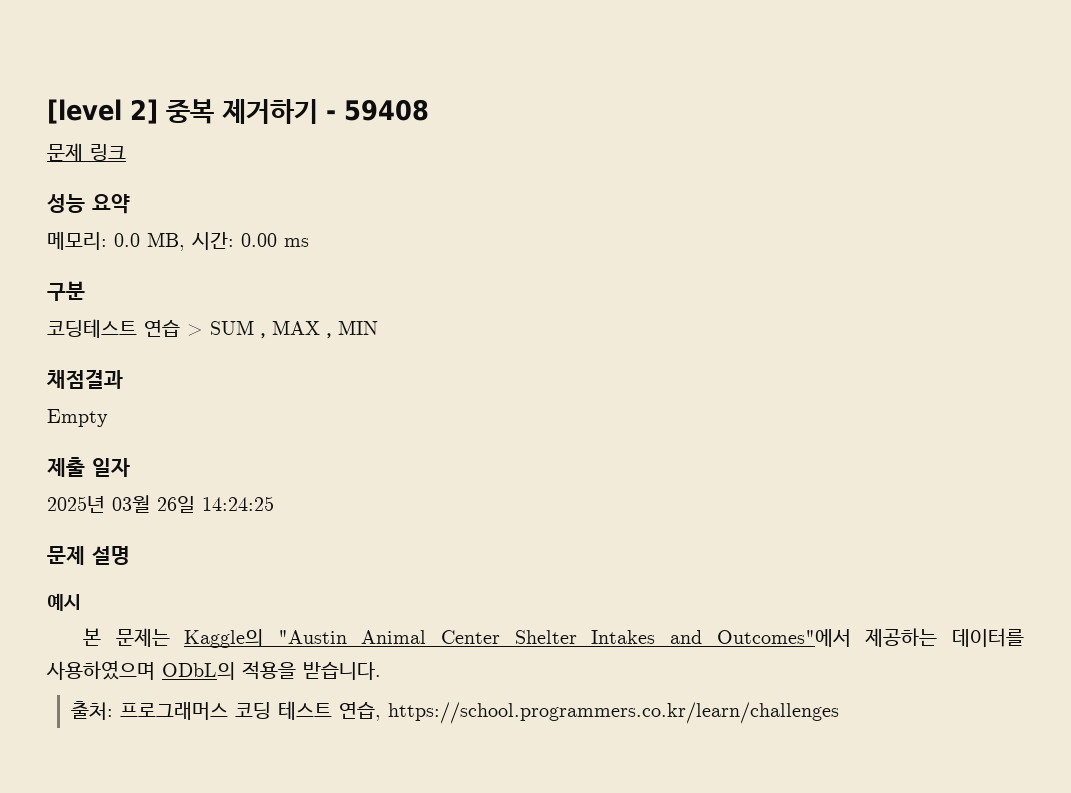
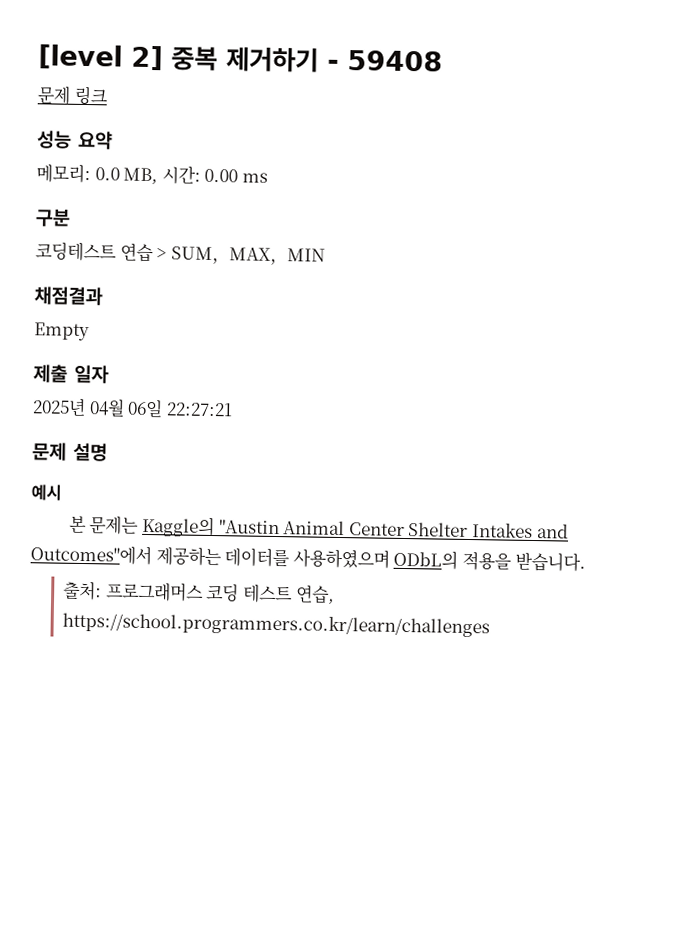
[112,495,274,513] 03월 26일 14:24:25 -> [88,399,233,418] 04월 06일 22:27:21

